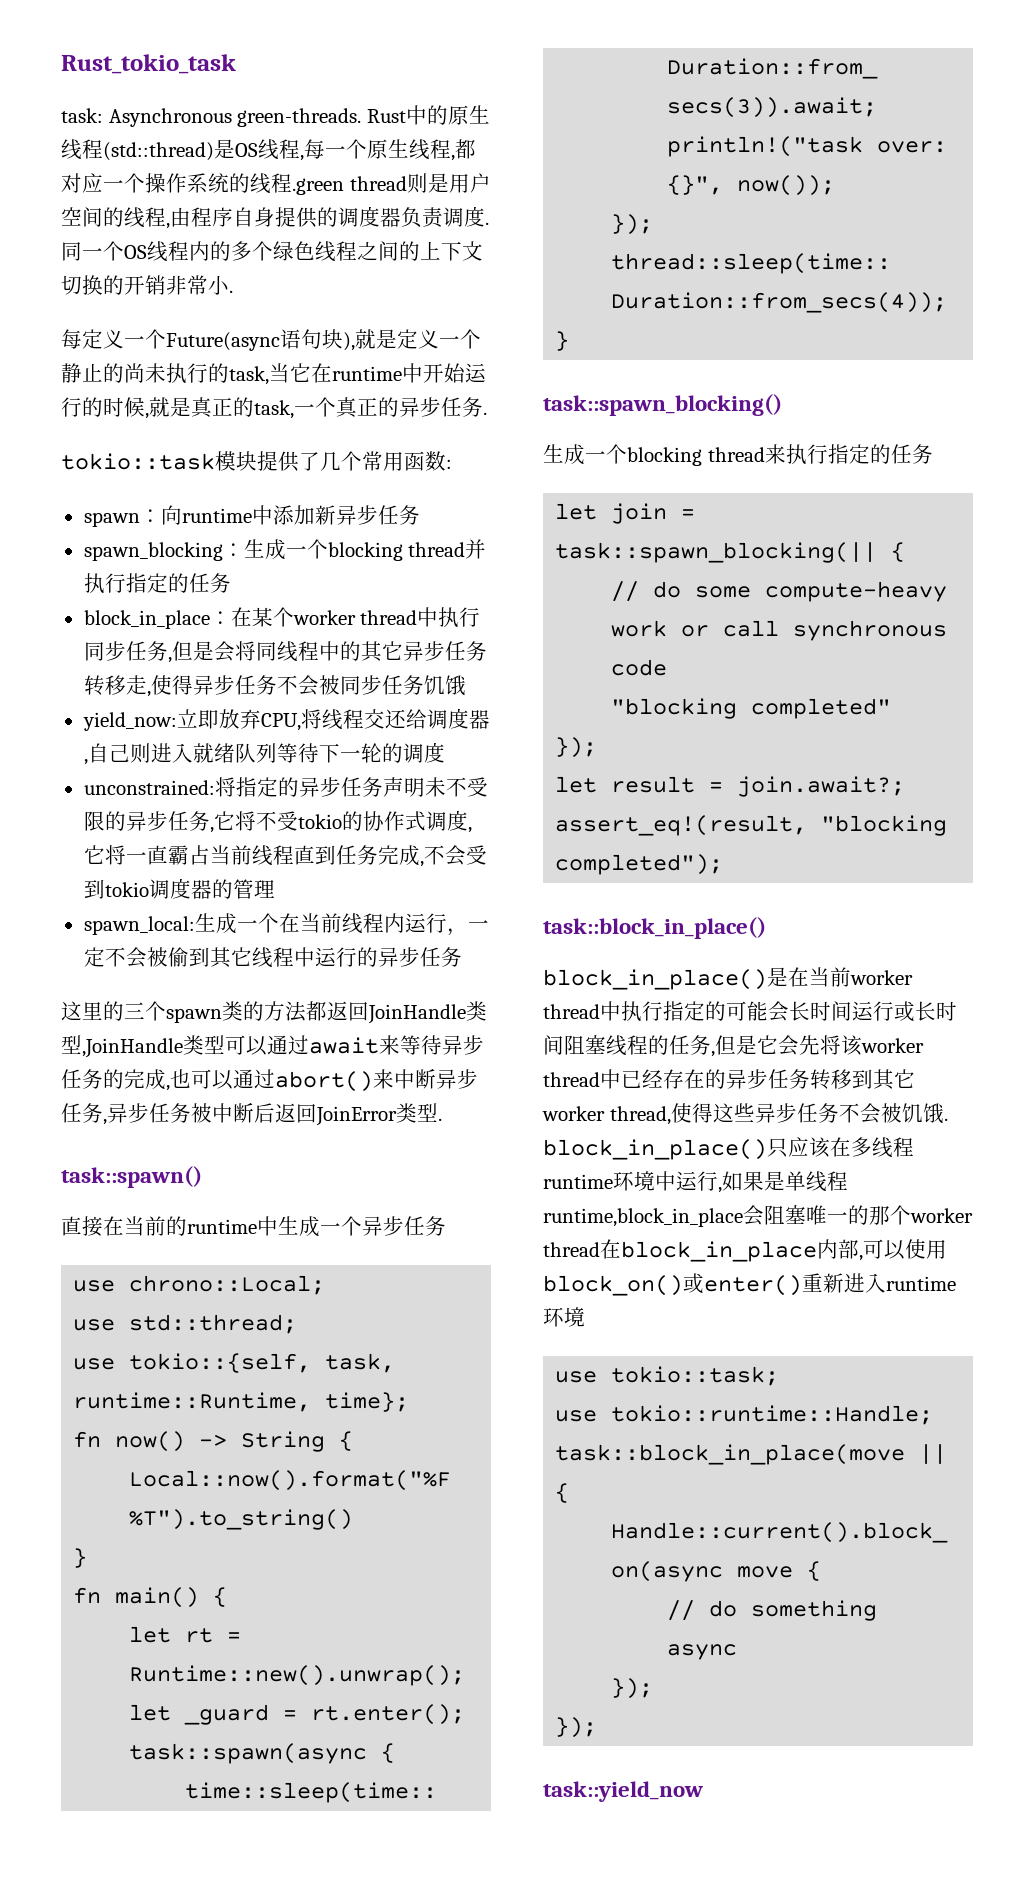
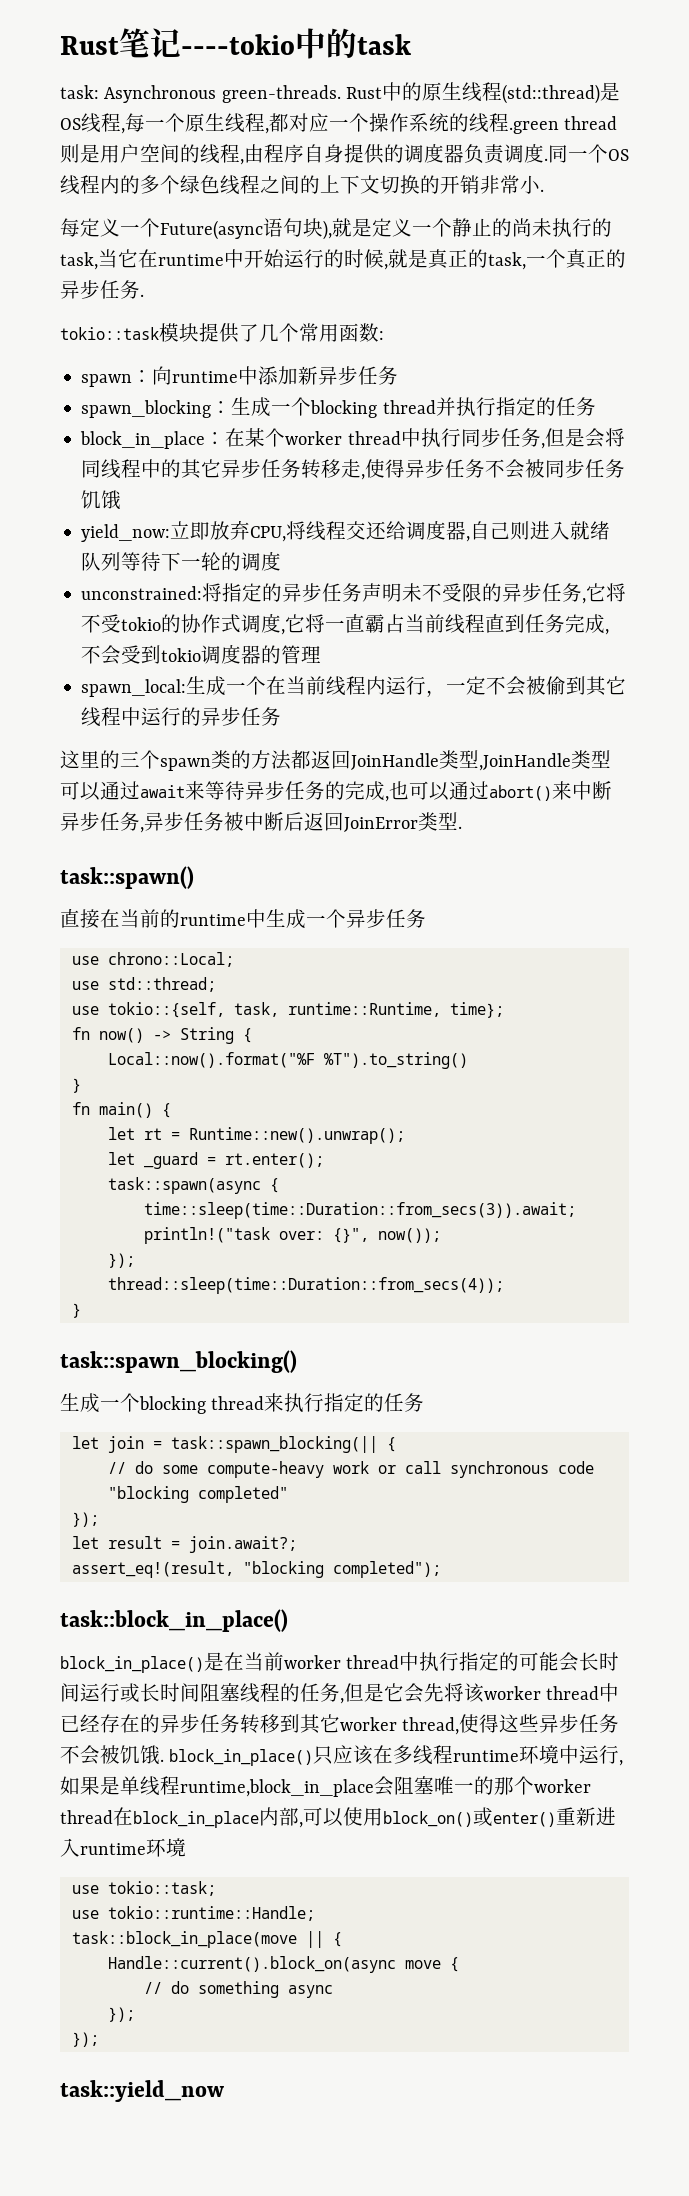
[61,54,236,74] Rust_tokio_task -> [60,28,411,59] Rust笔记----tokio中的task

